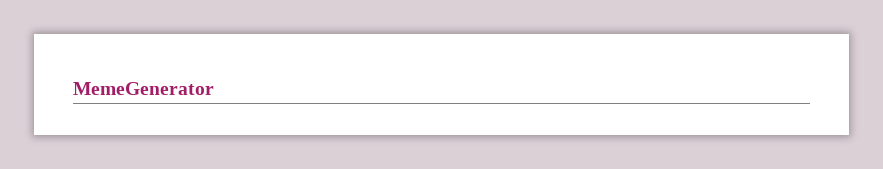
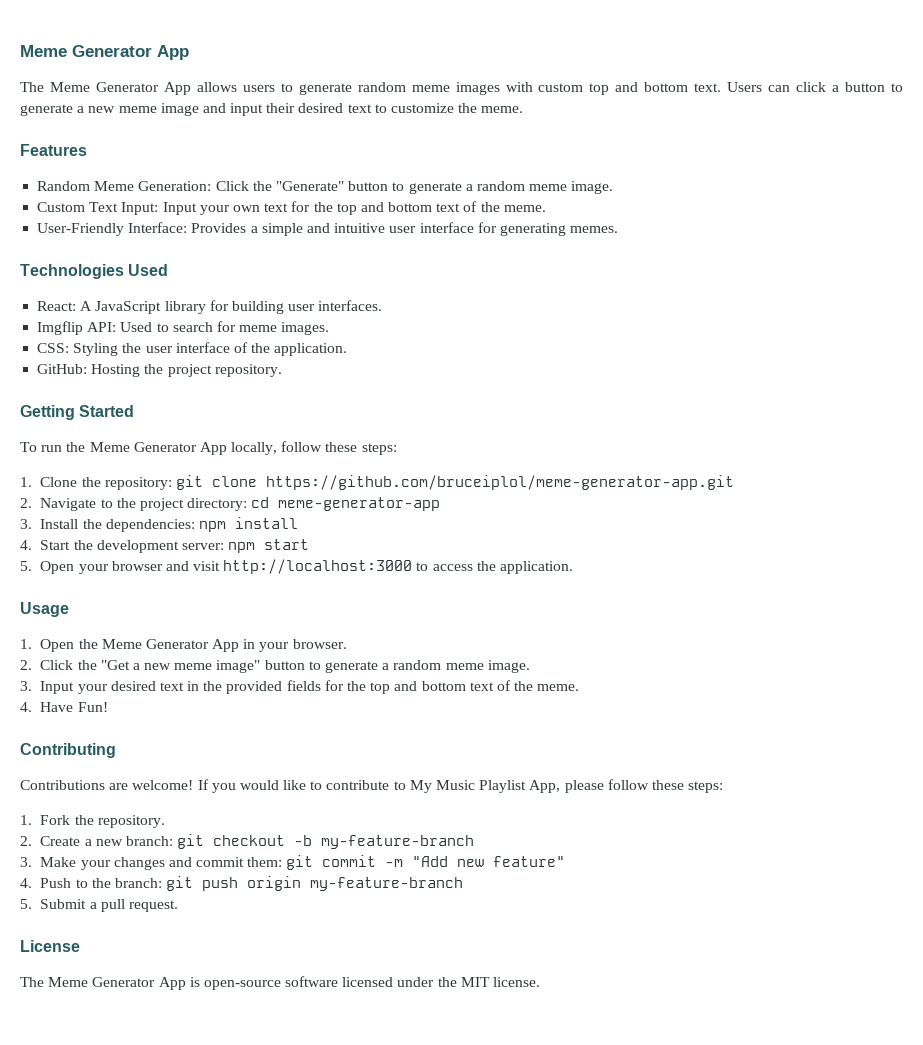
[73,82,214,95] MemeGenerator -> [20,45,189,60] [20,82,904,95] [20,103,524,116] [20,144,87,156] [37,181,614,194] [37,201,546,215] [37,222,619,236] [20,264,169,279] [37,300,383,314] [37,321,330,335] [37,342,348,356] [37,364,282,377] [20,405,135,420] [20,441,397,455] [20,475,734,490] [20,497,441,511] [20,517,298,532] [20,539,310,553] [20,559,574,574] [20,602,69,617] [20,639,347,652] [20,660,530,673] [20,680,580,694] [20,702,108,712] [20,743,116,758] [20,779,724,793] [20,815,165,828] [20,834,475,849] [20,855,566,870] [20,876,464,891] [20,899,178,912] [20,940,80,952] [20,976,541,990] Meme Generator App // The Meme Generator App allows users to generate random meme images with custom top and bottom text. Users can click a button to generate a new meme image and input their desired text to customize the meme. // Features // Random Meme Generation: Click the "Generate" button to generate a random meme image. // Custom Text Input: Input your own text for the top and bottom text of the meme. // User-Friendly Interface: Provides a simple and intuitive user interface for generating memes. // Technologies Used // React: A JavaScript library for building user interfaces. // Imgflip API: Used to search for meme images. // CSS: Styling the user interface of the application. // GitHub: Hosting the project repository. // Getting Started // To run the Meme Generator App locally, follow these steps: // 1. Clone the repository: git clone https://github.com/bruceiplol/meme-generator-app.git // 2. Navigate to the project directory: cd meme-generator-app // 3. Install the dependencies: npm install // 4. Start the development server: npm start // 5. Open your browser and visit http://localhost:3000 to access the application. // Usage // 1. Open the Meme Generator App in your browser. // 2. Click the "Get a new meme image" button to generate a random meme image. // 3. Input your desired text in the provided fields for the top and bottom text of the meme. // 4. Have Fun! // Contributing // Contributions are welcome! If you would like to contribute to My Music Playlist App, please follow these steps: // 1. Fork the repository. // 2. Create a new branch: git checkout -b my-feature-branch // 3. Make your changes and commit them: git commit -m "Add new feature" // 4. Push to the branch: git push origin my-feature-branch // 5. Submit a pull request. // License // The Meme Generator App is open-source software licensed under the MIT license.

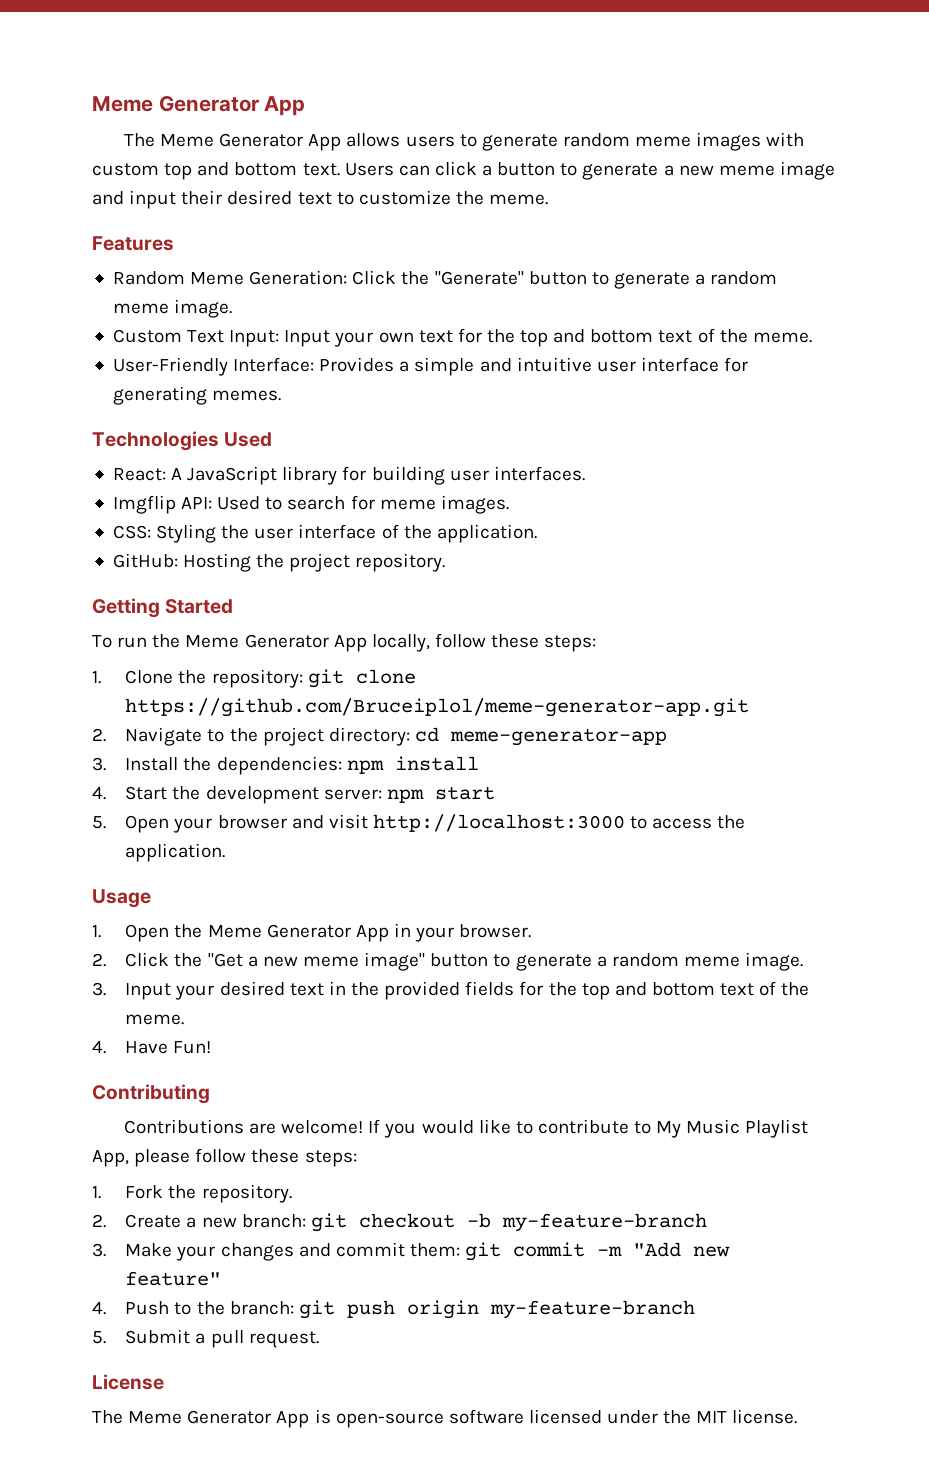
[265,475,734,490] https://github.com/bruceiplol/meme-generator-app.git -> [125,698,750,717] https://github.com/Bruceiplol/meme-generator-app.git

